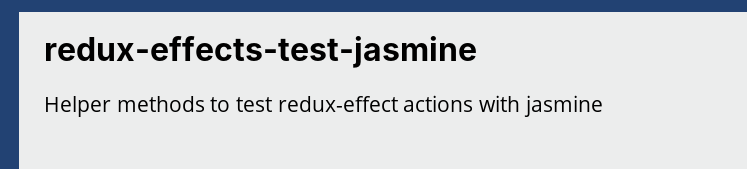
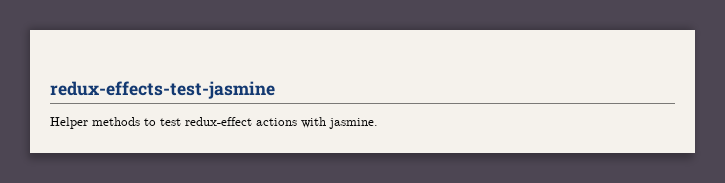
[523,95,603,117] jasmine -> [329,118,378,129] jasmine.

